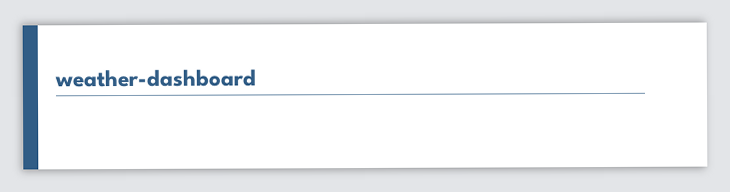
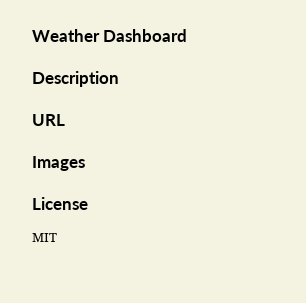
[54,69,256,88] weather-dashboard -> [32,29,188,42] [32,71,119,87] [32,114,65,126] [32,156,85,171] [32,197,88,210] [32,233,57,242] Weather Dashboard // Description // URL // Images // License // MIT

